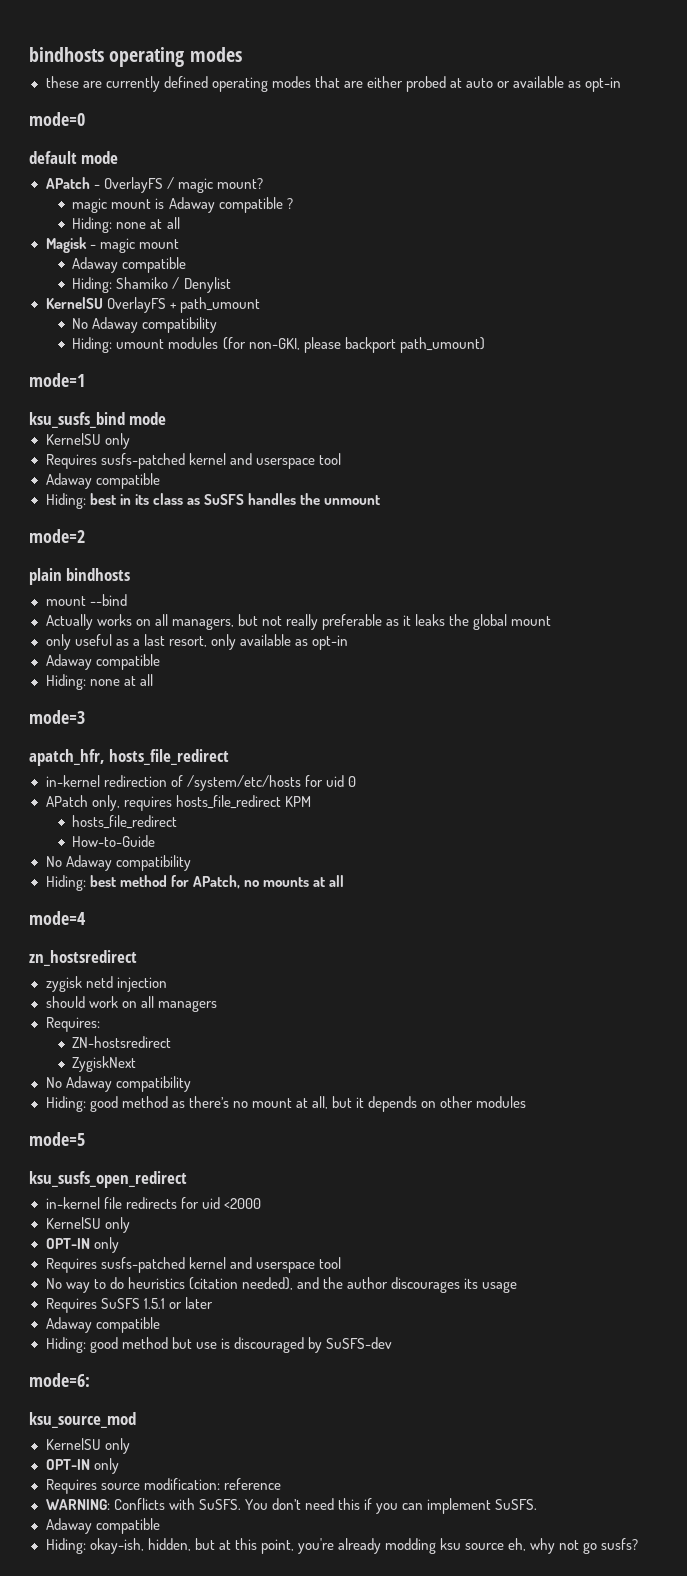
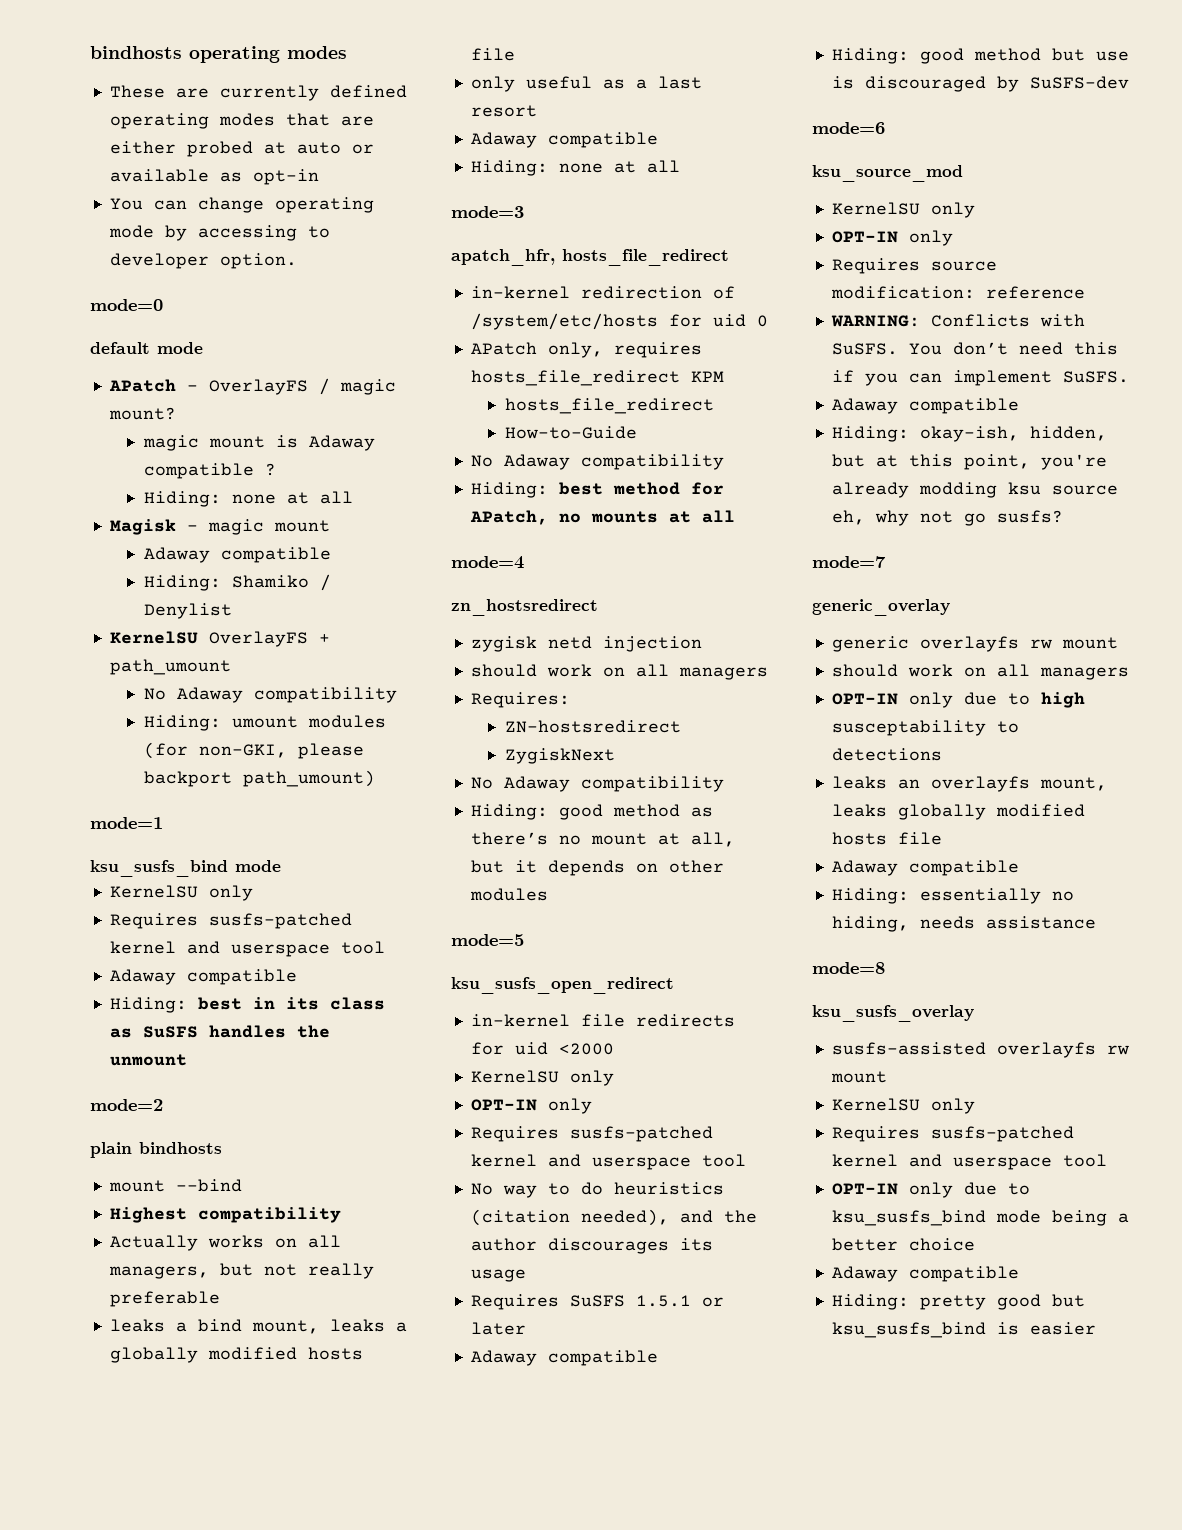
[45,76,79,88] these -> [109,85,165,98] These
(622, 84) none -> [109,197,374,213] [108,225,330,241] [109,253,297,269] // You can change operating mode by accessing to developer option.
(127, 600) none -> [109,1207,341,1223] // Highest compatibility
[385,614,552,630] as it leaks the global mount -> [109,1319,407,1334] [109,1347,363,1363] [470,48,515,61] // leaks a bind mount, leaks a globally modified hosts file
[168,634,348,650] resort, only available as opt-in -> [470,105,537,117] resort
[29,1373,90,1387] mode=6: -> [812,122,885,134] mode=6
(639, 1544) none -> [812,556,886,568] [812,599,950,616] [831,636,1118,652] [831,664,1129,680] [831,692,1085,708] [831,720,1019,736] [831,748,942,761] [831,776,1107,792] [831,804,1085,820] [831,832,942,845] [831,860,1019,876] [831,888,1074,904] [831,916,1096,932] [812,962,885,974] [812,1005,974,1022] [831,1042,1129,1058] [830,1071,887,1083] [831,1098,975,1114] [831,1126,1074,1142] [831,1154,1107,1170] [831,1182,1030,1198] [831,1210,1129,1226] [831,1238,975,1251] [831,1266,1019,1282] [831,1294,1085,1310] [831,1322,1096,1338] // mode=7 // generic_overlay // generic overlayfs rw mount // should work on all managers // OPT-IN only due to high susceptability to detections // leaks an overlayfs mount, leaks globally modified hosts file // Adaway compatible // Hiding: essentially no hiding, needs assistance // mode=8 // ksu_susfs_overlay // susfs-assisted overlayfs rw mount // KernelSU only // Requires susfs-patched kernel and userspace tool // OPT-IN only due to ksu_susfs_bind mode being a better choice // Adaway compatible // Hiding: pretty good but ksu_susfs_bind is easier

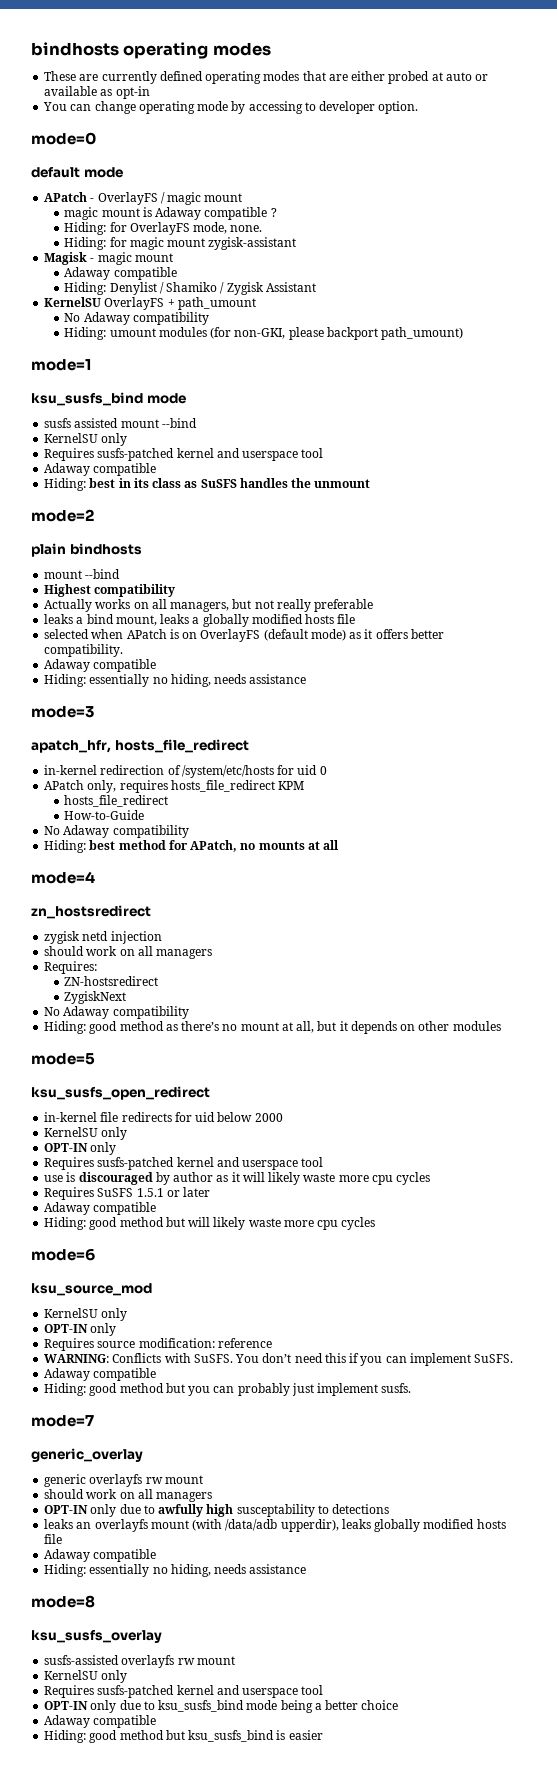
[108,407,176,420] mount? -> [204,193,243,202] mount
[231,491,353,504] none at all -> [109,222,263,235] [64,237,297,250] for OverlayFS mode, none. // Hiding: for magic mount zygisk-assistant
[231,574,331,591] [143,603,232,619] Shamiko / Denylist -> [109,282,316,295] Denylist / Shamiko / Zygisk Assistant
(281, 866) none -> [44,418,197,428] // susfs assisted mount --bind
[470,76,702,92] [470,105,537,117] [470,132,658,148] [470,160,680,176] only useful as a last resort // Adaway compatible // Hiding: none at all -> [44,629,444,642] [44,644,124,657] [44,659,157,672] [44,674,307,687] selected when APatch is on OverlayFS (default mode) as it offers better compatibility. // Adaway compatible // Hiding: essentially no hiding, needs assistance
[558,1043,614,1055] <2000 -> [217,1112,283,1122] below 2000
[470,1182,724,1198] [470,1209,757,1226] [470,1238,713,1254] [470,1269,526,1282] No way to do heuristics (citation needed), and the author discourages its usage -> [44,1172,431,1185] use is discouraged by author as it will likely waste more cpu cycles
[1095,51,1129,61] [831,76,1129,92] use is discouraged by SuSFS-dev -> [188,1217,376,1230] will likely waste more cpu cycles
[919,426,1107,442] [831,454,1107,470] [831,482,1118,498] [831,510,1063,526] okay-ish, hidden, but at this point, you're already modding ksu source eh, why not go susfs? -> [89,1383,412,1396] good method but you can probably just implement susfs.
(1030, 699) none -> [158,1504,204,1517] awfully
[1039,777,1107,791] mount, -> [150,1519,339,1532] mount (with /data/adb upperdir),
[919,1294,1041,1310] pretty good -> [89,1730,164,1743] good method

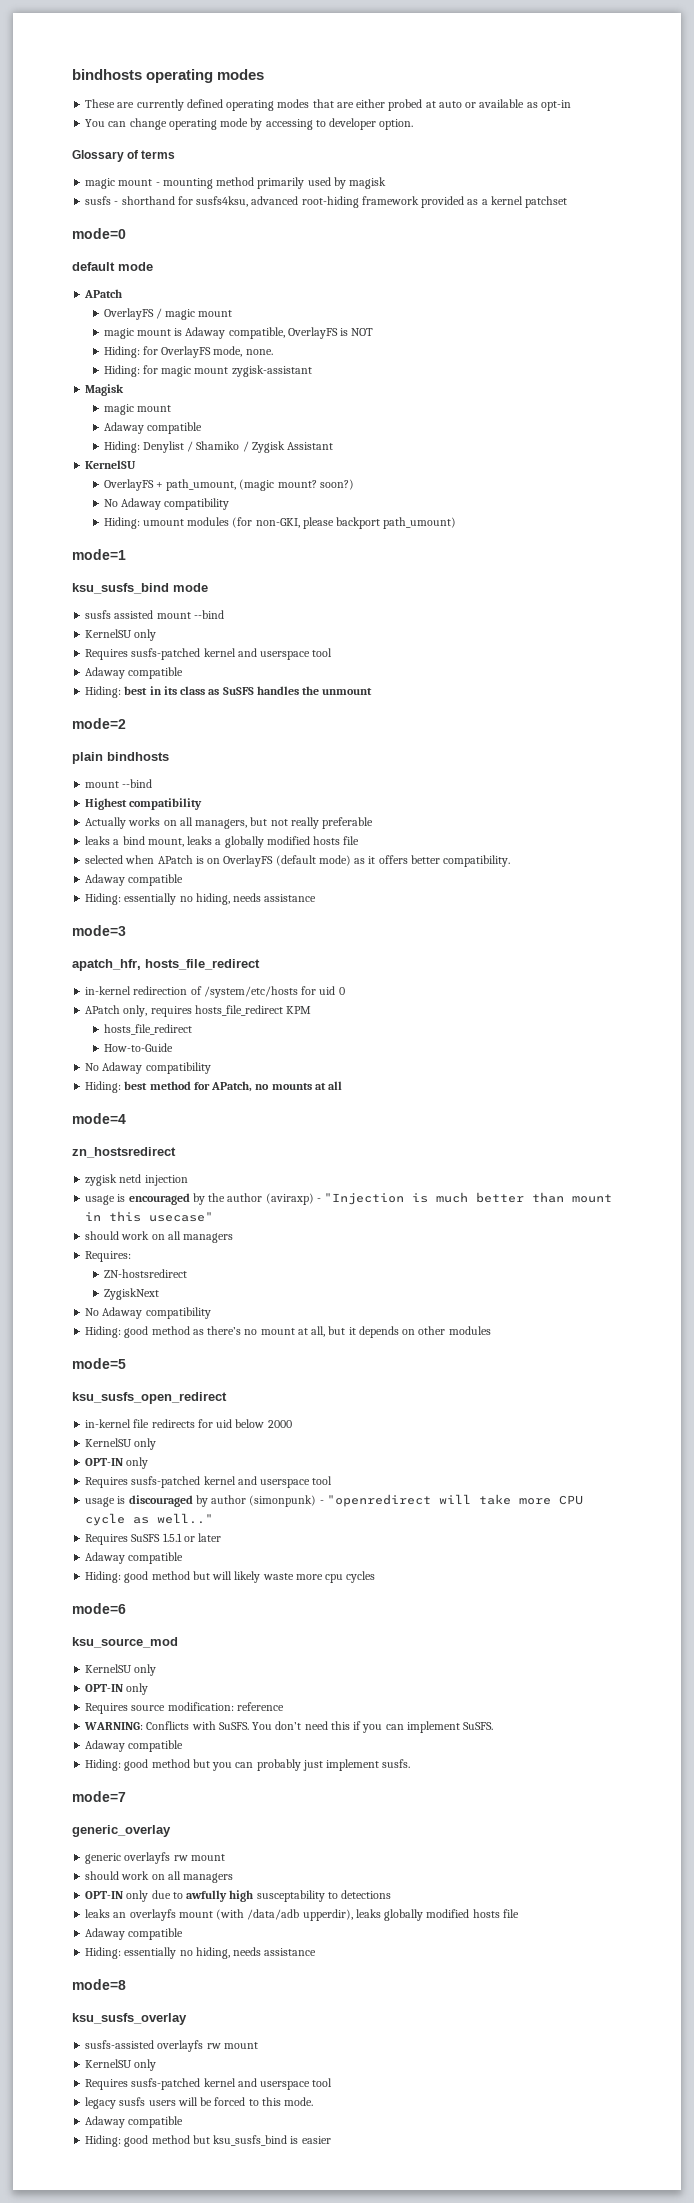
(419, 107) none -> [72,150,176,162] [85,177,387,189] [85,196,568,208] // Glossary of terms // magic mount - mounting method primarily used by magisk // susfs - shorthand for susfs4ksu, advanced root-hiding framework provided as a kernel patchset
[90,198,95,202] - -> (123, 293) //
[204,207,277,220] compatible ? -> [228,327,374,339] compatible, OverlayFS is NOT
[90,258,95,262] - -> (125, 390) //
(102, 302) none -> (137, 464) //
[177,297,256,310] path_umount -> [166,479,354,491] path_umount, (magic mount? soon?)
(162, 937) none -> [85,1192,613,1205] [85,1211,214,1222] // usage is encouraged by the author (aviraxp) - "Injection is much better than mount in this usecase"
[44,1175,64,1182] use -> [85,1497,116,1507] usage
[216,1172,431,1185] as it will likely waste more cpu cycles -> [249,1494,583,1507] [85,1513,214,1526] (simonpunk) - "openredirect will take more CPU cycle as well.."
[44,1700,399,1713] OPT-IN only due to ksu_susfs_bind mode being a better choice -> [85,2097,314,2109] legacy susfs users will be forced to this mode.

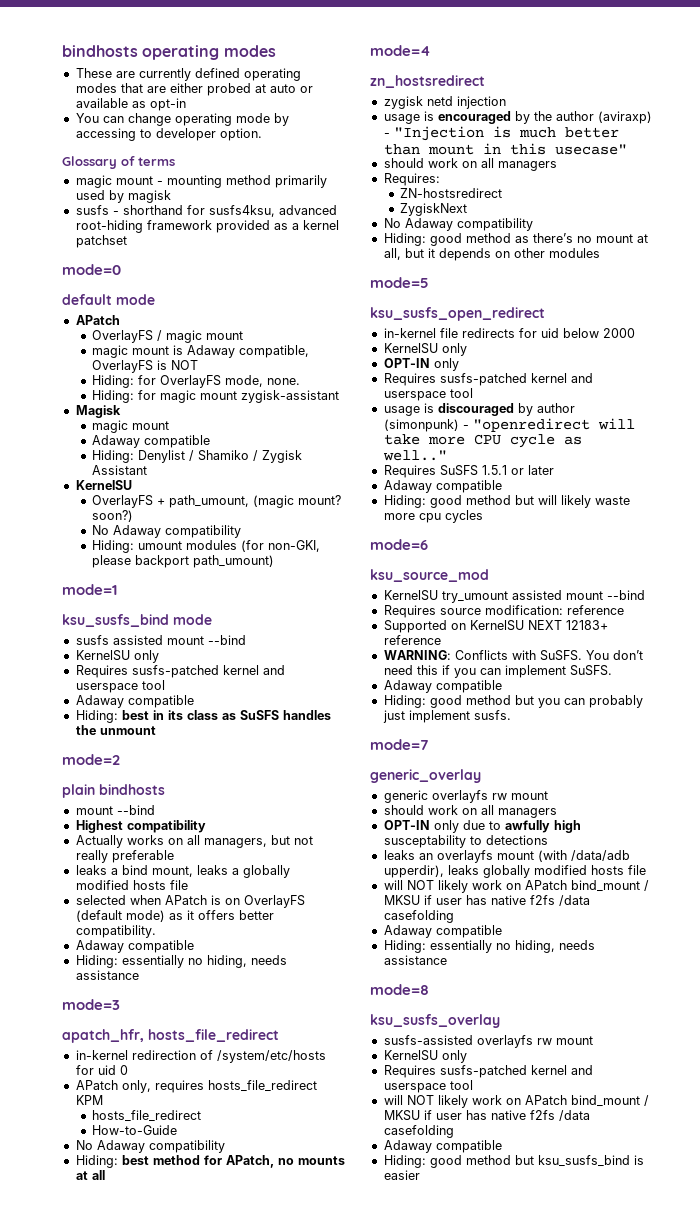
[134,1664,157,1676] [85,1683,149,1695] only // OPT-IN only -> [441,590,645,603] try_umount assisted mount --bind
(284, 1706) none -> [383,620,608,633] [383,635,441,645] // Supported on KernelSU NEXT 12183+ reference
(519, 1913) none -> [383,880,649,893] [383,895,590,906] [383,910,454,923] // will NOT likely work on APatch bind_mount / MKSU if user has native f2fs /data casefolding
[85,2097,314,2109] legacy susfs users will be forced to this mode. -> [383,1095,649,1108] [383,1110,590,1121] [383,1125,454,1138] will NOT likely work on APatch bind_mount / MKSU if user has native f2fs /data casefolding

